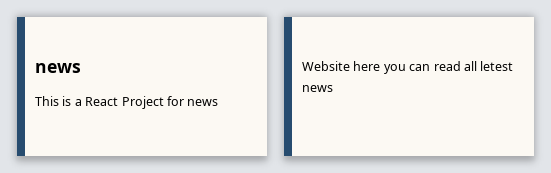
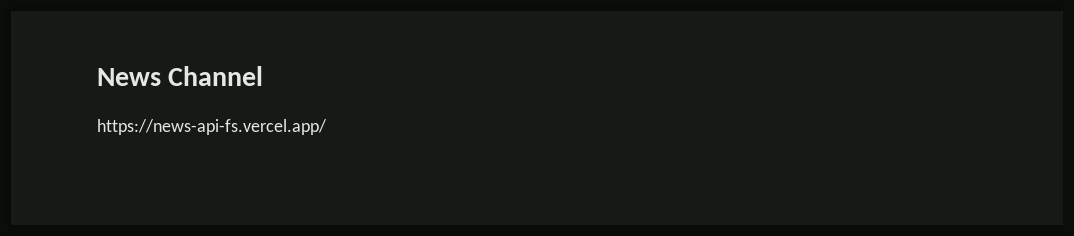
[35,63,81,73] [35,96,219,109] [302,61,514,74] [302,85,333,92] news // This is a React Project for news Website here you can read all letest news -> [97,66,264,86] [97,119,327,135] News Channel // https://news-api-fs.vercel.app/

